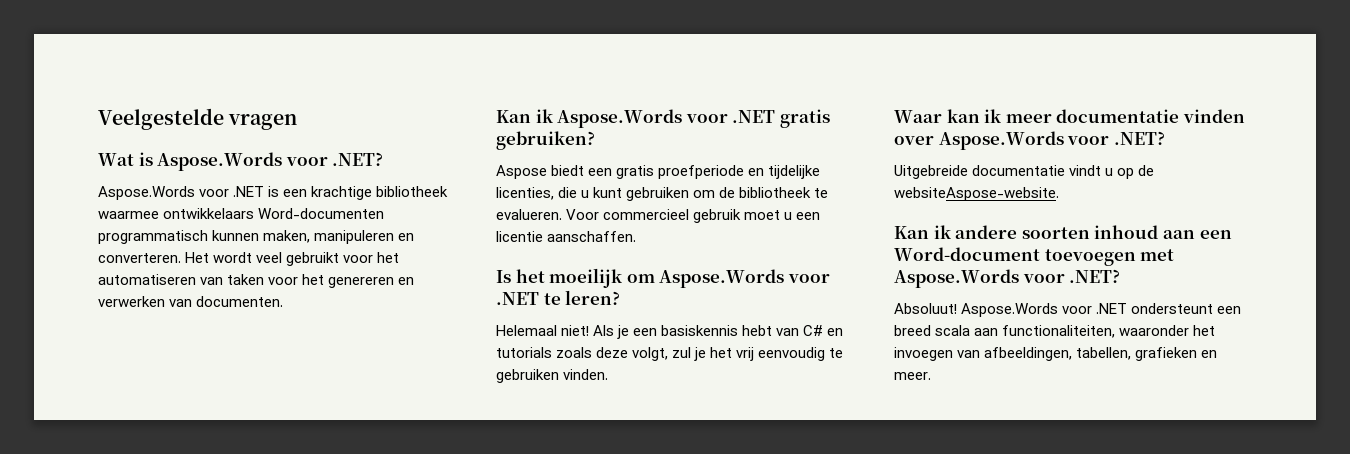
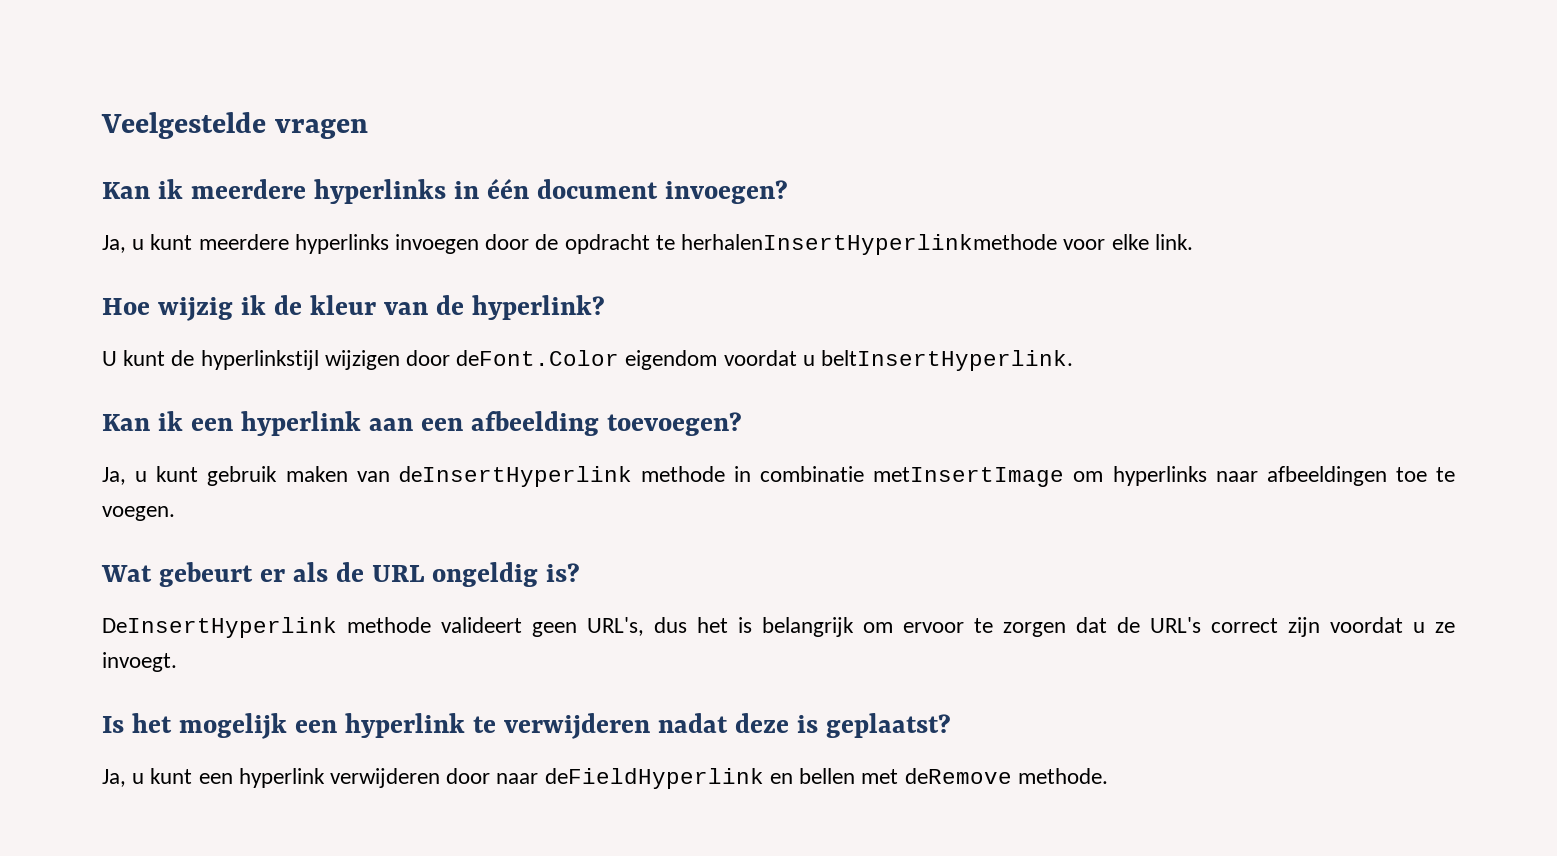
[98,152,384,171] [98,186,449,200] [98,208,385,219] [98,230,415,244] [98,252,400,266] [98,274,415,288] [98,296,284,307] [496,109,830,128] [496,131,595,150] [496,165,821,179] [496,187,829,201] [496,209,821,223] [496,231,637,242] [496,268,830,288] [496,290,621,305] [496,325,844,339] [496,347,844,361] [496,369,609,383] [894,109,1245,123] [894,131,1165,150] [894,165,1155,179] [894,187,1059,201] [894,225,1232,239] [894,247,1175,266] [894,269,1121,288] [894,303,1242,317] [894,325,1216,338] [894,347,1218,361] [894,372,931,380] Wat is Aspose.Words voor .NET? // Aspose.Words voor .NET is een krachtige bibliotheek waarmee ontwikkelaars Word-documenten programmatisch kunnen maken, manipuleren en converteren. Het wordt veel gebruikt voor het automatiseren van taken voor het genereren en verwerken van documenten. // Kan ik Aspose.Words voor .NET gratis gebruiken? // Aspose biedt een gratis proefperiode en tijdelijke licenties, die u kunt gebruiken om de bibliotheek te evalueren. Voor commercieel gebruik moet u een licentie aanschaffen. // Is het moeilijk om Aspose.Words voor .NET te leren? // Helemaal niet! Als je een basiskennis hebt van C# en tutorials zoals deze volgt, zul je het vrij eenvoudig te gebruiken vinden. // Waar kan ik meer documentatie vinden over Aspose.Words voor .NET? // Uitgebreide documentatie vindt u op de websiteAspose-website. // Kan ik andere soorten inhoud aan een Word-document toevoegen met Aspose.Words voor .NET? // Absoluut! Aspose.Words voor .NET ondersteunt een breed scala aan functionaliteiten, waaronder het invoegen van afbeeldingen, tabellen, grafieken en meer. -> [102,178,788,204] [102,234,1193,255] [102,295,605,321] [102,350,1074,371] [102,411,742,436] [102,466,1455,487] [102,506,175,521] [101,562,580,587] [102,617,1455,638] [102,652,177,672] [102,713,951,739] [102,768,1108,789] Kan ik meerdere hyperlinks in één document invoegen? // Ja, u kunt meerdere hyperlinks invoegen door de opdracht te herhalenInsertHyperlinkmethode voor elke link. // Hoe wijzig ik de kleur van de hyperlink? // U kunt de hyperlinkstijl wijzigen door deFont.Color eigendom voordat u beltInsertHyperlink. // Kan ik een hyperlink aan een afbeelding toevoegen? // Ja, u kunt gebruik maken van deInsertHyperlink methode in combinatie metInsertImage om hyperlinks naar afbeeldingen toe te voegen. // Wat gebeurt er als de URL ongeldig is? // DeInsertHyperlink methode valideert geen URL's, dus het is belangrijk om ervoor te zorgen dat de URL's correct zijn voordat u ze invoegt. // Is het mogelijk een hyperlink te verwijderen nadat deze is geplaatst? // Ja, u kunt een hyperlink verwijderen door naar deFieldHyperlink en bellen met deRemove methode.

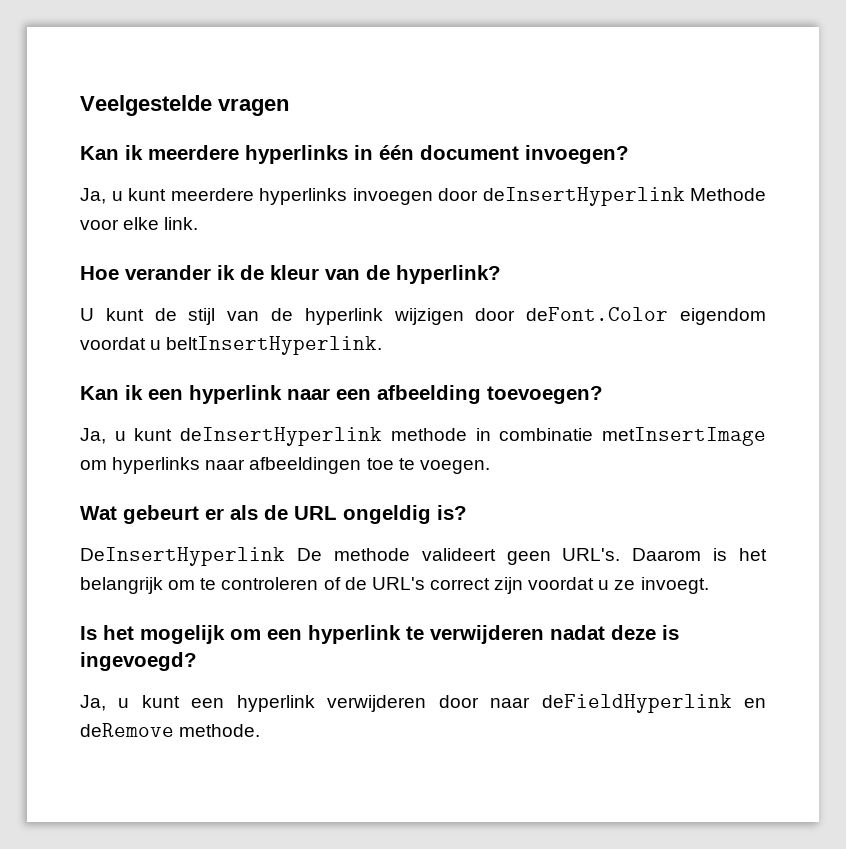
[535,234,1058,255] de opdracht te herhalenInsertHyperlinkmethode -> [482,187,766,206] deInsertHyperlink Methode
[157,297,233,321] wijzig -> [125,265,211,280] verander
[200,350,319,370] hyperlinkstijl -> [188,308,383,325] stijl van de hyperlink
[368,418,413,431] aan -> [287,388,330,400] naar
[207,466,390,486] gebruik maken van -> (173, 434) none
(337, 627) none -> [296,548,322,561] De
[587,617,1107,637] URL's, dus het is belangrijk om ervoor te zorgen dat -> [562,548,767,561] [80,577,341,594] URL's. Daarom is het belangrijk om te controleren of
(287, 726) none -> [230,629,261,640] om
[825,713,951,738] geplaatst? -> [80,652,197,671] ingevoegd?
[799,768,899,784] bellen met -> (767, 703) none

